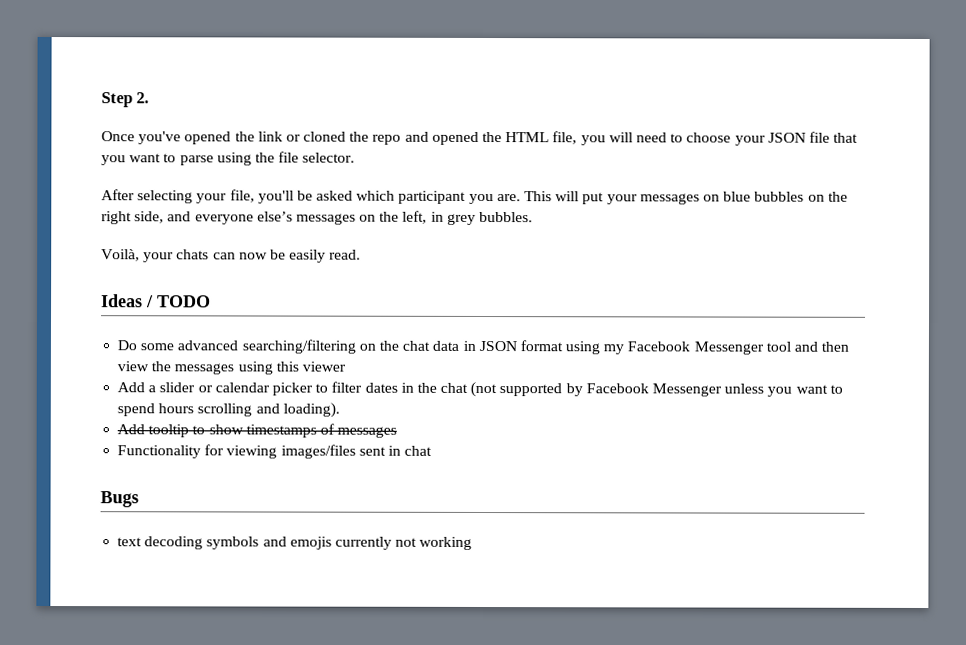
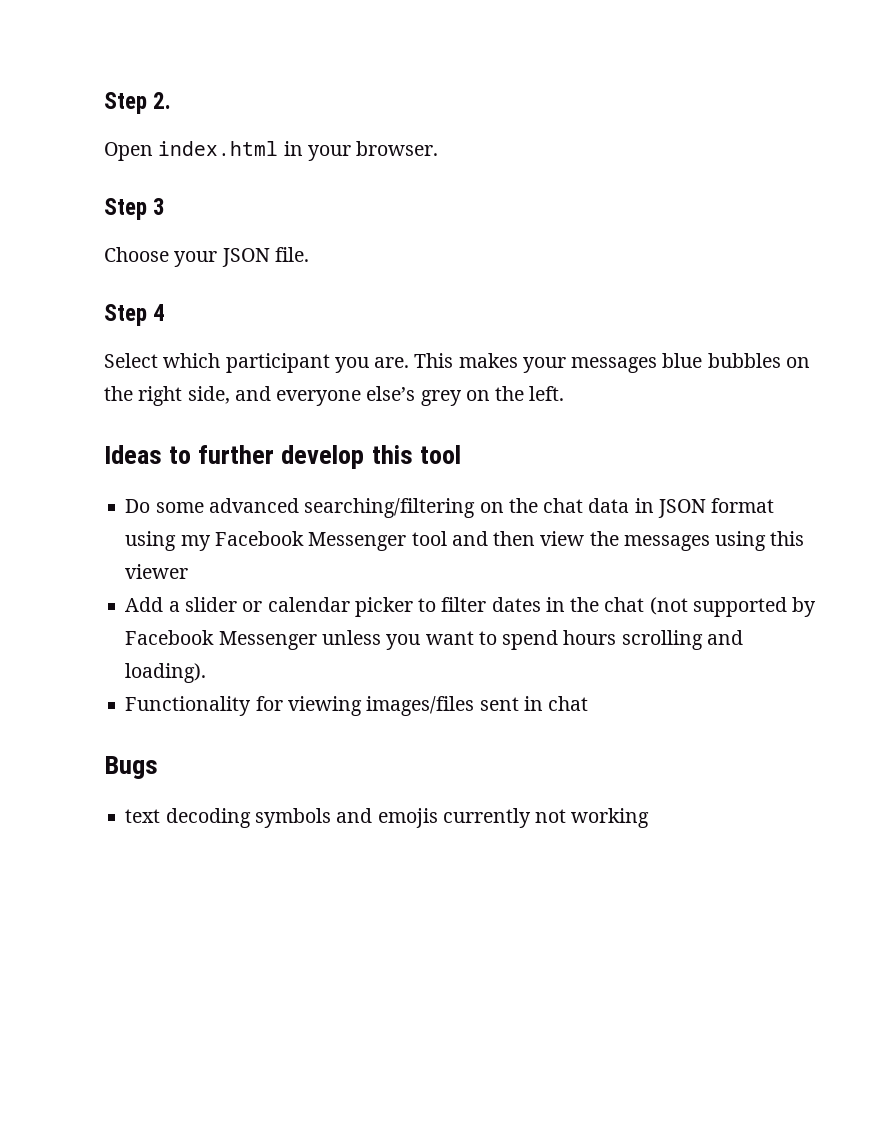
[101,131,859,146] [101,151,356,166] [101,189,354,204] Once you've opened the link or cloned the repo and opened the HTML file, you will need to choose your JSON file that you want to parse using the file selector. // After selecting your file, you'll be asked -> [104,141,439,161] [104,198,166,220] [104,247,309,267] [104,304,166,326] [104,353,158,368] Open index.html in your browser. // Step 3 // Choose your JSON file. // Step 4 // Select
[555,191,605,205] will put -> [458,353,518,368] makes
[702,194,720,202] on -> (658, 365) none
[295,210,534,225] [101,249,362,263] [101,294,211,308] messages on the left, in grey bubbles. // Voilà, your chats can now be easily read. // Ideas / TODO -> [420,386,565,406] [104,445,461,469] grey on the left. // Ideas to further develop this tool
[117,423,398,438] // Add tooltip to show timestamps of messages -> (207, 673) none

